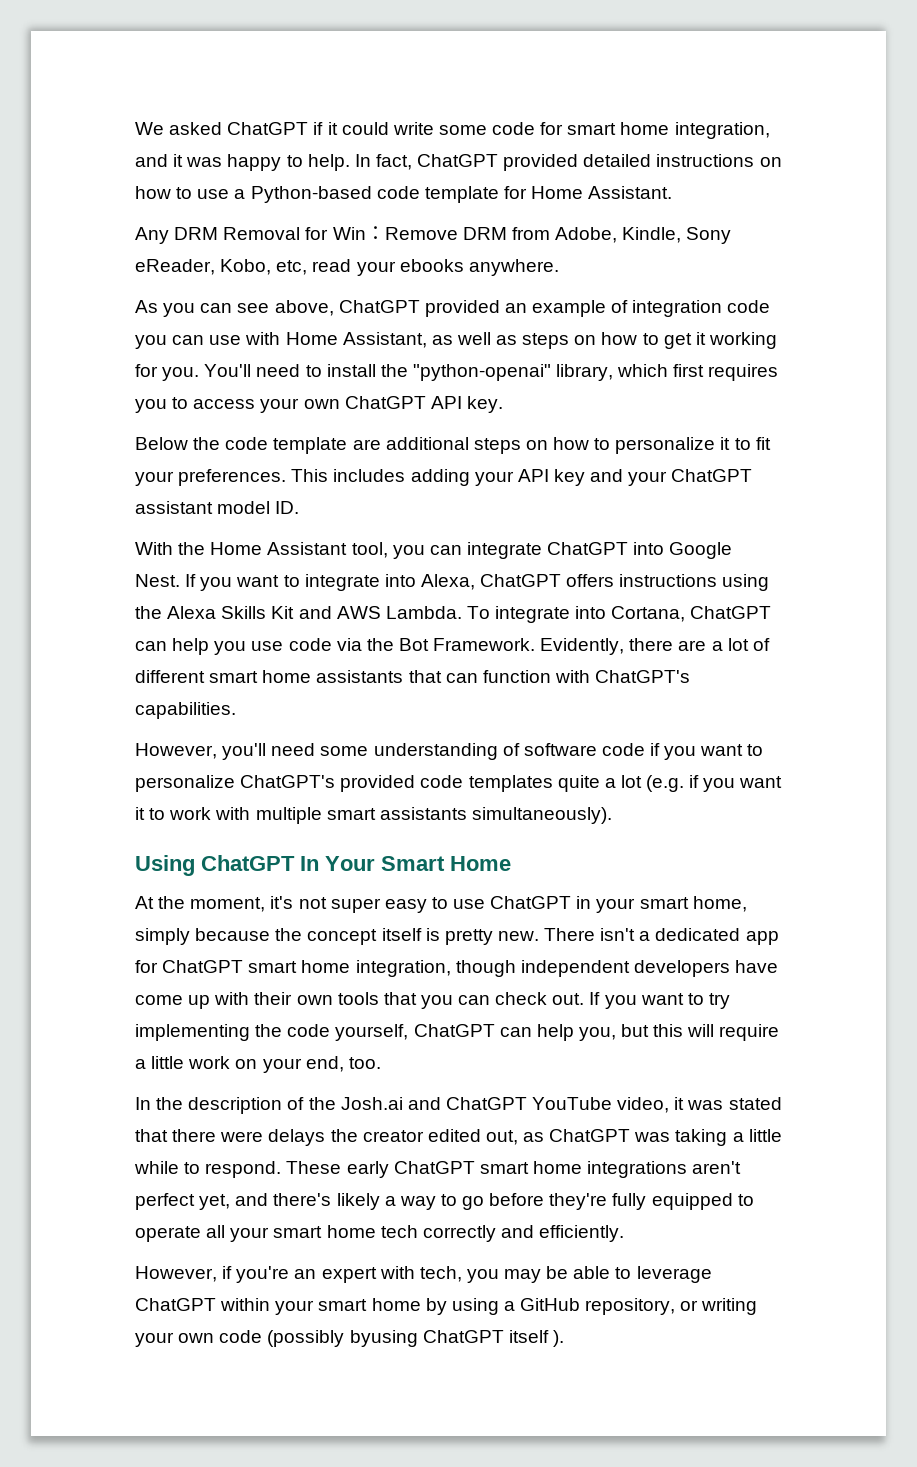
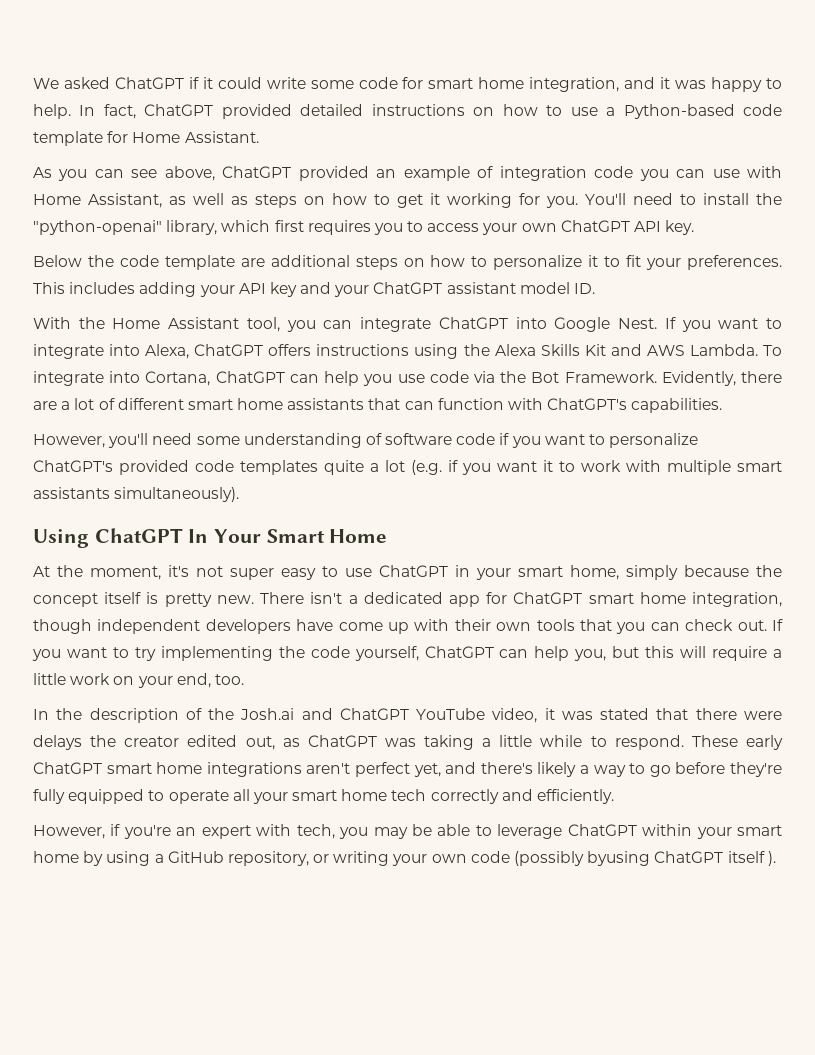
[135,226,732,244] [135,259,559,276] // Any DRM Removal for Win：Remove DRM from Adobe, Kindle, Sony eReader, Kobo, etc, read your ebooks anywhere. -> (259, 137) none

